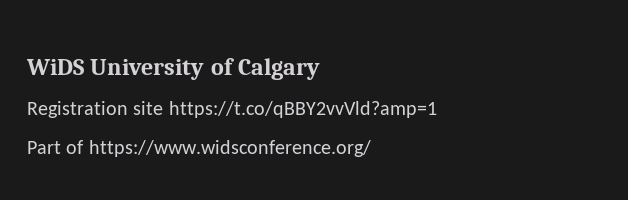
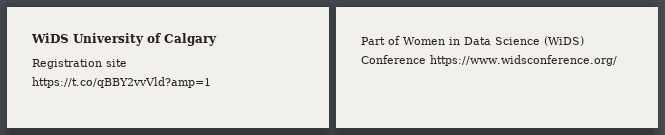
(84, 147) none -> [403,36,584,46] [361,55,426,64] Women in Data Science (WiDS) Conference

